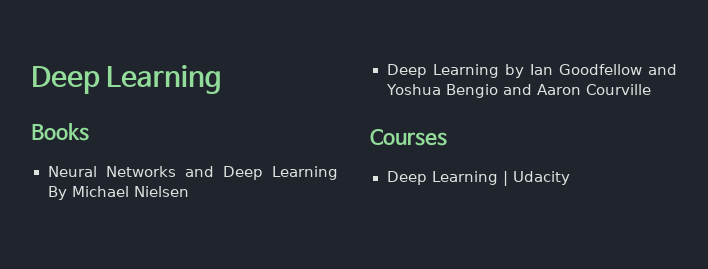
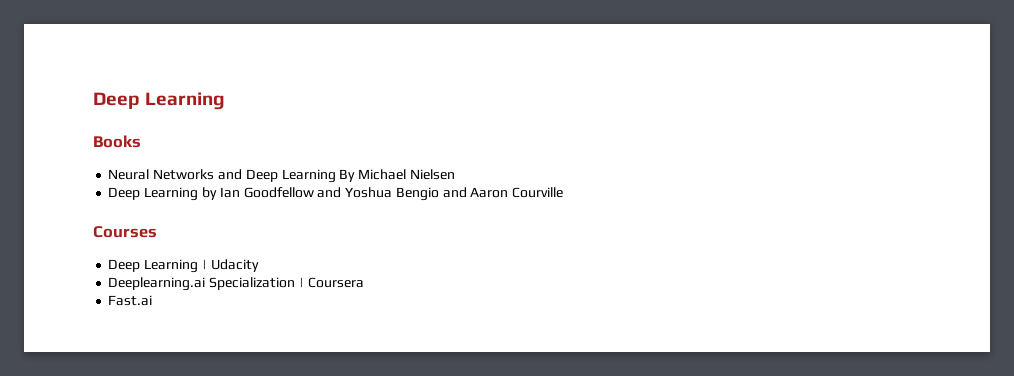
(570, 178) none -> [108,277,364,291] [108,295,153,306] // Deeplearning.ai Specialization | Coursera // Fast.ai

